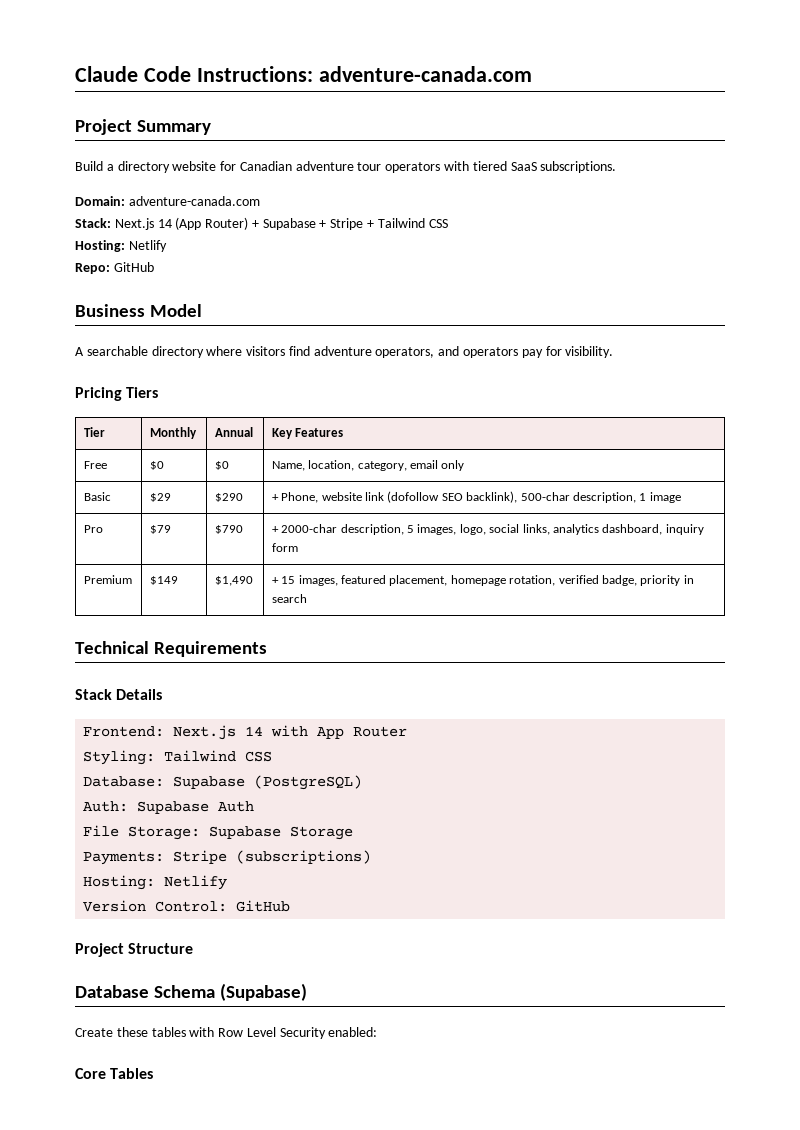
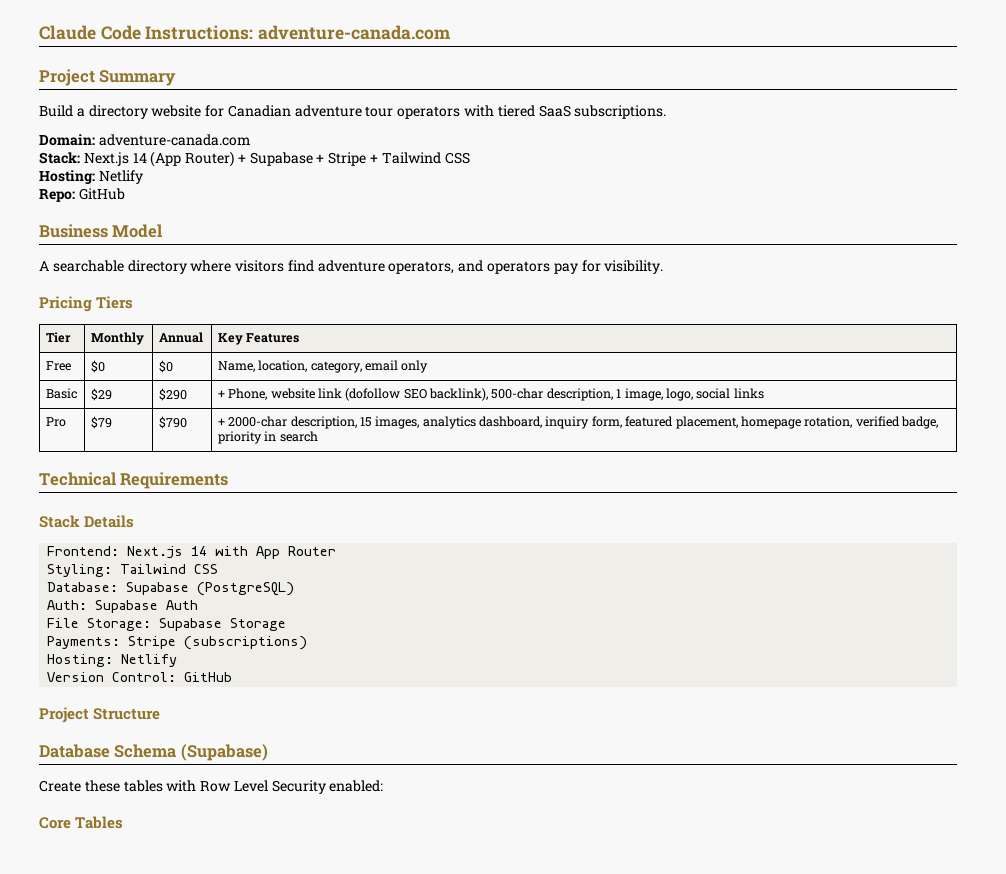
[649,492,681,503] image -> [624,388,764,401] image, logo, social links
[407,524,704,535] [271,543,298,552] [83,575,132,584] [149,576,178,585] [214,576,253,586] [271,575,338,586] 5 images, logo, social links, analytics dashboard, inquiry form // Premium | $149 | $1,490 | + 15 images, -> [359,416,622,429] 15 images, analytics dashboard, inquiry form,

